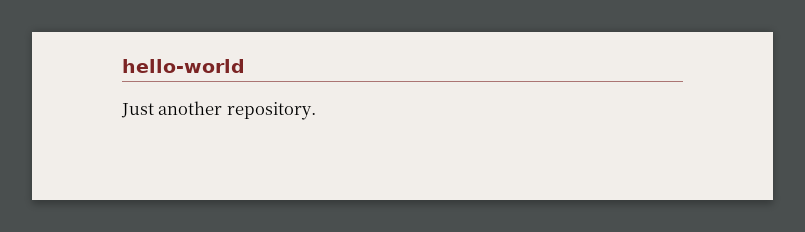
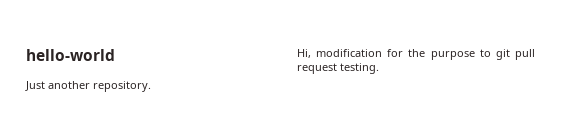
(316, 111) none -> [297,49,535,60] [297,63,379,74] // Hi, modification for the purpose to git pull request testing.

